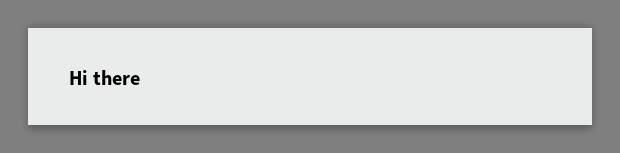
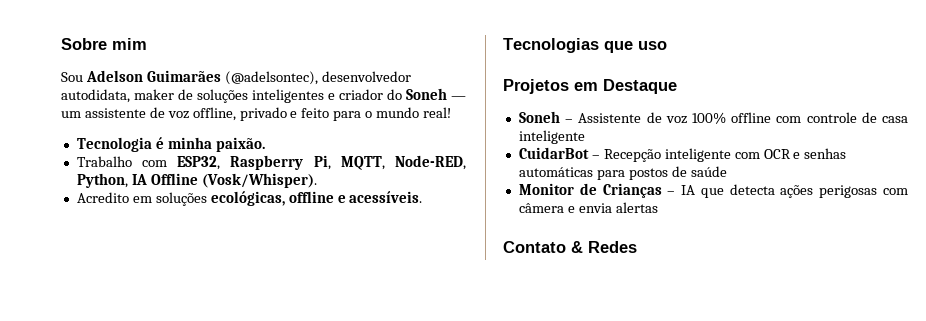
[69,70,141,85] Hi there -> [61,38,147,50] [61,70,411,85] [61,88,466,103] [61,107,452,121] [76,137,265,152] [76,155,467,170] [76,173,317,188] [76,191,423,206] [503,38,667,53] [503,79,677,94] [518,111,908,124] [518,130,585,144] [518,147,847,162] [518,166,727,180] [518,183,908,198] [518,202,658,213] [503,241,637,253] Sobre mim // Sou Adelson Guimarães (@adelsontec), desenvolvedor autodidata, maker de soluções inteligentes e criador do Soneh — um assistente de voz offline, privado e feito para o mundo real! // Tecnologia é minha paixão. // Trabalho com ESP32, Raspberry Pi, MQTT, Node-RED, Python, IA Offline (Vosk/Whisper). // Acredito em soluções ecológicas, offline e acessíveis. // Tecnologias que uso // Projetos em Destaque // Soneh – Assistente de voz 100% offline com controle de casa inteligente // CuidarBot – Recepção inteligente com OCR e senhas automáticas para postos de saúde // Monitor de Crianças – IA que detecta ações perigosas com câmera e envia alertas // Contato & Redes

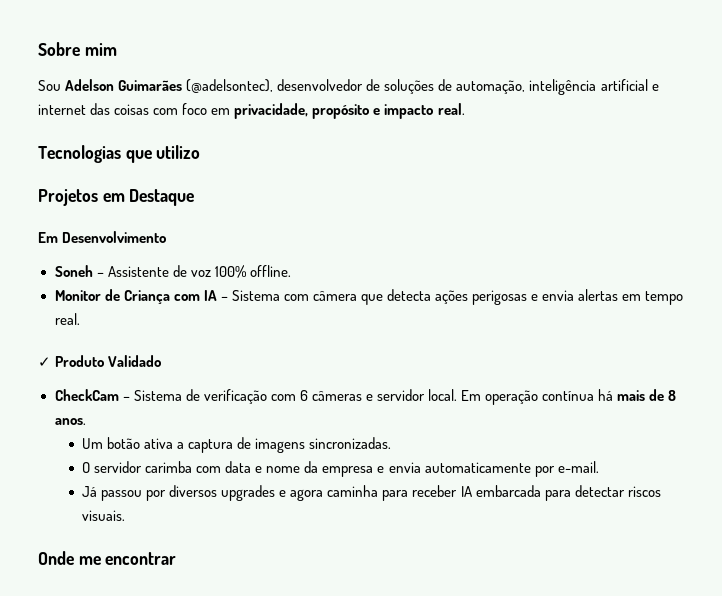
[61,88,466,103] [61,107,452,121] [76,137,265,152] [76,155,467,170] [76,173,317,188] [76,191,423,206] autodidata, maker de soluções inteligentes e criador do Soneh — um assistente de voz offline, privado e feito para o mundo real! // Tecnologia é minha paixão. // Trabalho com ESP32, Raspberry Pi, MQTT, Node-RED, Python, IA Offline (Vosk/Whisper). // Acredito em soluções ecológicas, offline e acessíveis. -> [366,79,659,95] [38,103,465,119] de soluções de automação, inteligência artificial e internet das coisas com foco em privacidade, propósito e impacto real.
[638,41,667,50] uso -> [156,145,201,159] utilizo
(677, 86) none -> [38,231,167,243] // Em Desenvolvimento
[731,112,908,123] [518,130,585,144] [518,147,847,162] [518,166,727,180] [518,183,696,198] offline com controle de casa inteligente // CuidarBot – Recepção inteligente com OCR e senhas automáticas para postos de saúde // Monitor de Crianças – IA -> [249,265,291,277] [54,289,357,304] offline. // Monitor de Criança com IA – Sistema com câmera
[883,188,908,195] [518,203,564,213] com câmera -> (528, 297) none
[503,241,637,253] // Contato & Redes -> [622,291,684,305] [54,313,80,325] [38,355,162,367] [54,389,677,405] [54,418,86,425] [82,437,392,453] [82,461,599,477] [82,485,661,501] [82,510,126,521] [38,551,177,565] em tempo real. // ✓ Produto Validado // CheckCam – Sistema de verificação com 6 câmeras e servidor local. Em operação contínua há mais de 8 anos. // Um botão ativa a captura de imagens sincronizadas. // O servidor carimba com data e nome da empresa e envia automaticamente por e-mail. // Já passou por diversos upgrades e agora caminha para receber IA embarcada para detectar riscos visuais. // Onde me encontrar

